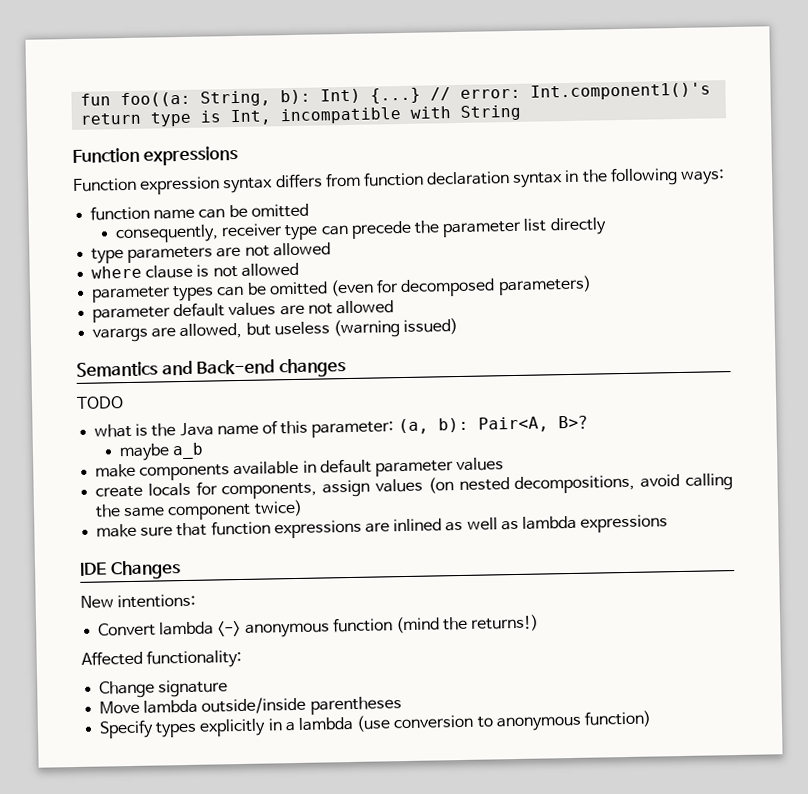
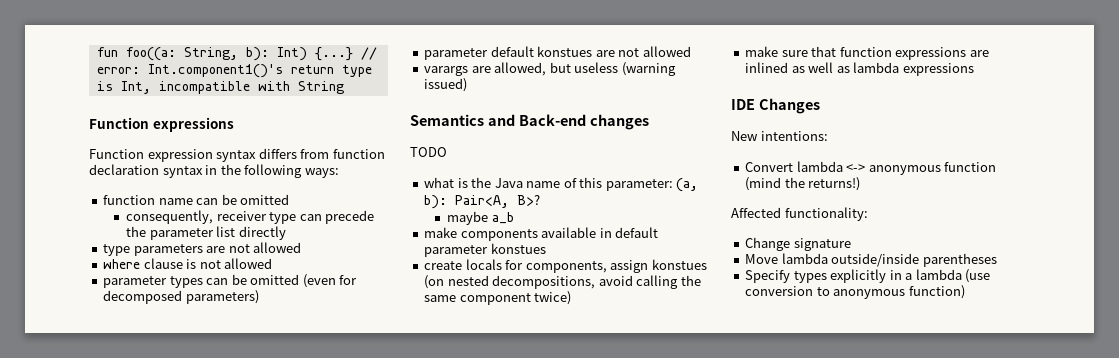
[228,302,277,317] values -> [537,46,593,57] konstues
[456,457,505,472] values -> [490,243,546,254] konstues
[375,478,424,493] values -> [651,259,707,270] konstues

